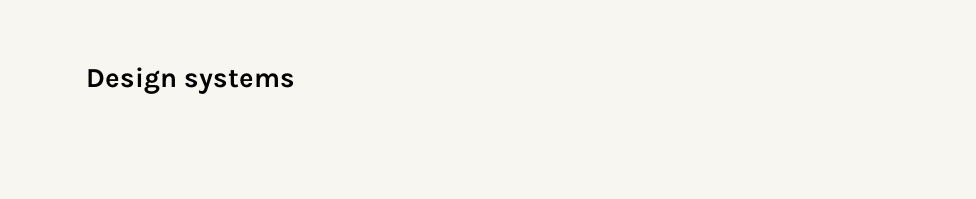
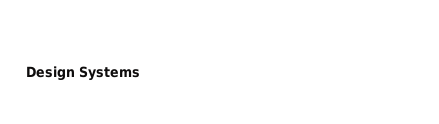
[184,70,296,94] systems -> [79,66,140,81] Systems

